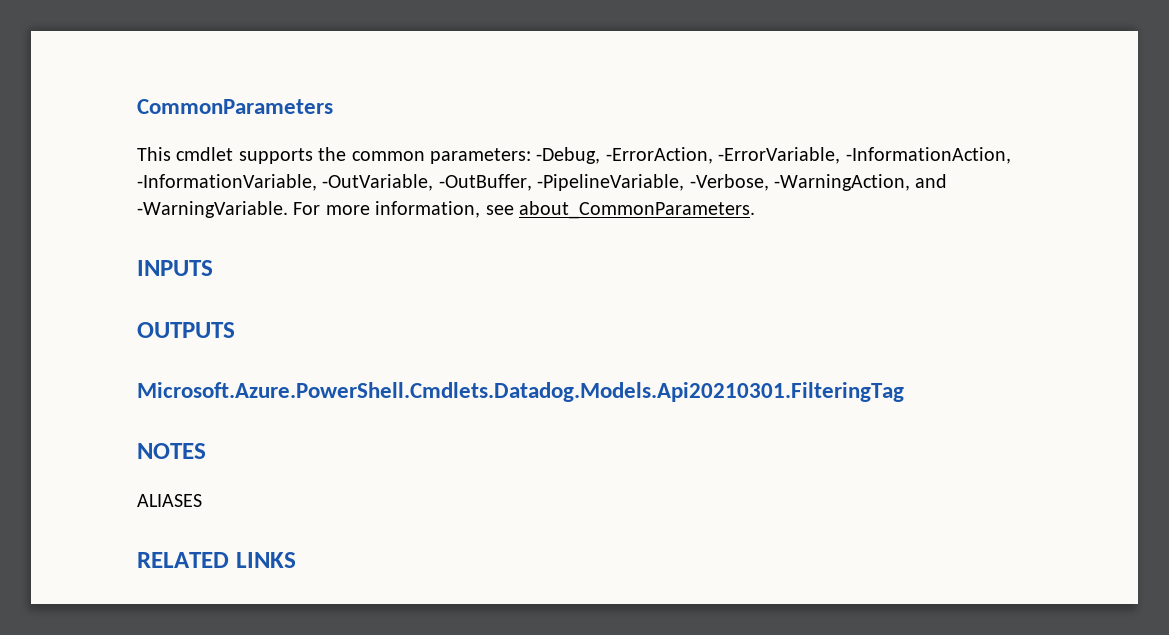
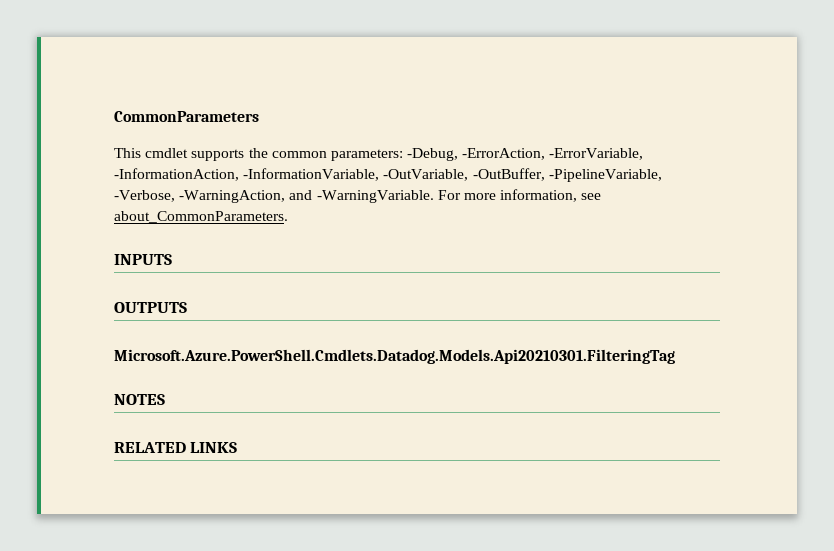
[137,494,202,507] // ALIASES -> (165, 399) none

